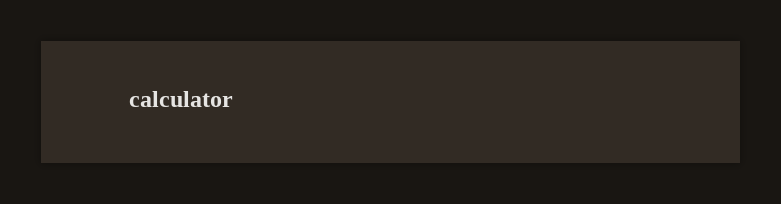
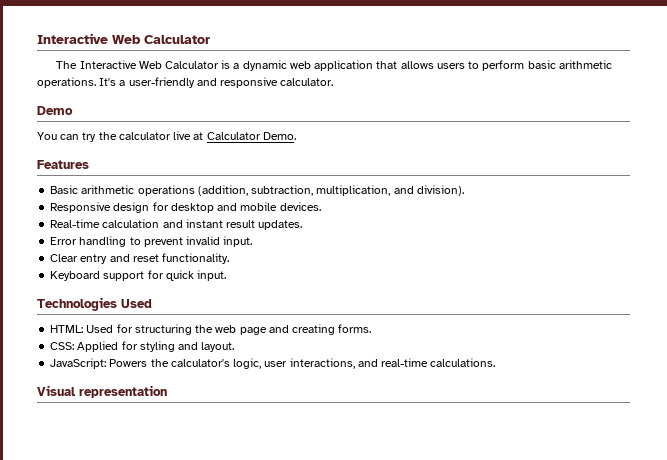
[129,91,233,107] calculator -> [37,33,210,44] [56,60,612,71] [37,77,334,88] [37,106,73,115] [37,131,296,142] [37,160,89,169] [50,185,464,196] [50,202,321,213] [50,219,303,230] [50,236,253,247] [50,253,230,264] [50,270,227,281] [37,297,152,311] [50,324,372,335] [50,341,235,352] [50,358,496,369] [37,385,167,398] Interactive Web Calculator // The Interactive Web Calculator is a dynamic web application that allows users to perform basic arithmetic operations. It's a user-friendly and responsive calculator. // Demo // You can try the calculator live at Calculator Demo. // Features // Basic arithmetic operations (addition, subtraction, multiplication, and division). // Responsive design for desktop and mobile devices. // Real-time calculation and instant result updates. // Error handling to prevent invalid input. // Clear entry and reset functionality. // Keyboard support for quick input. // Technologies Used // HTML: Used for structuring the web page and creating forms. // CSS: Applied for styling and layout. // JavaScript: Powers the calculator's logic, user interactions, and real-time calculations. // Visual representation

